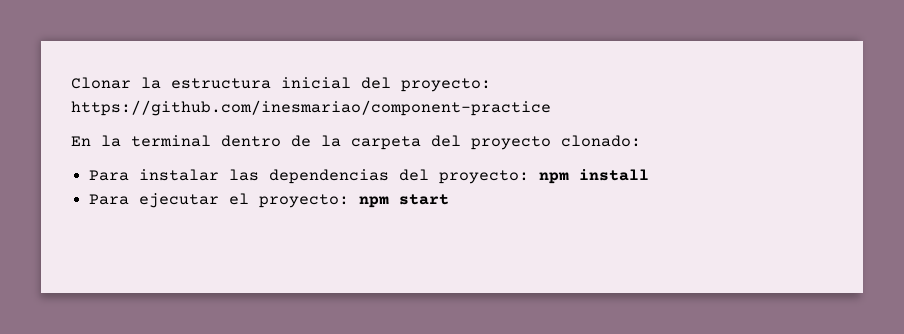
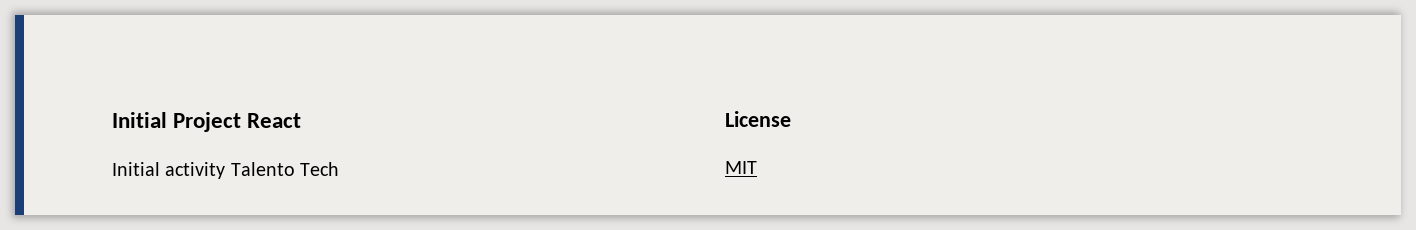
[71,77,491,92] [71,100,551,116] [71,135,641,150] [89,169,650,184] [89,193,450,208] Clonar la estructura inicial del proyecto: https://github.com/inesmariao/component-practice // En la terminal dentro de la carpeta del proyecto clonado: // Para instalar las dependencias del proyecto: npm install // Para ejecutar el proyecto: npm start -> [112,112,302,132] [112,162,340,179] [725,111,791,127] [725,161,757,174] Initial Project React // Initial activity Talento Tech // License // MIT

